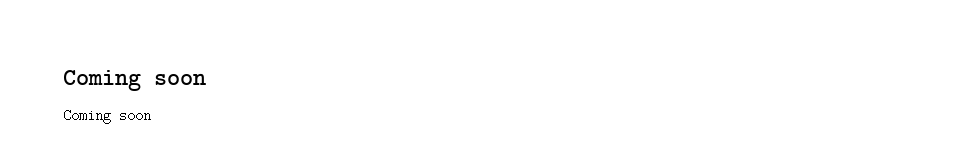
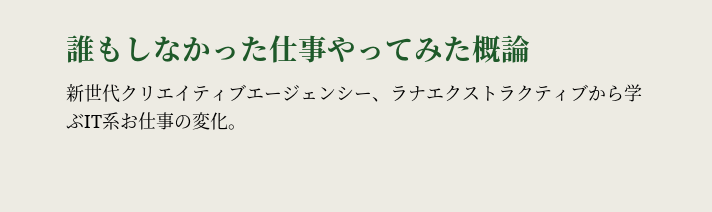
[63,70,206,91] [63,109,151,124] Coming soon // Coming soon -> [66,35,530,63] [66,84,642,103] [66,112,246,130] 誰もしなかった仕事やってみた概論 // 新世代クリエイティブエージェンシー、ラナエクストラクティブから学ぶIT系お仕事の変化。

